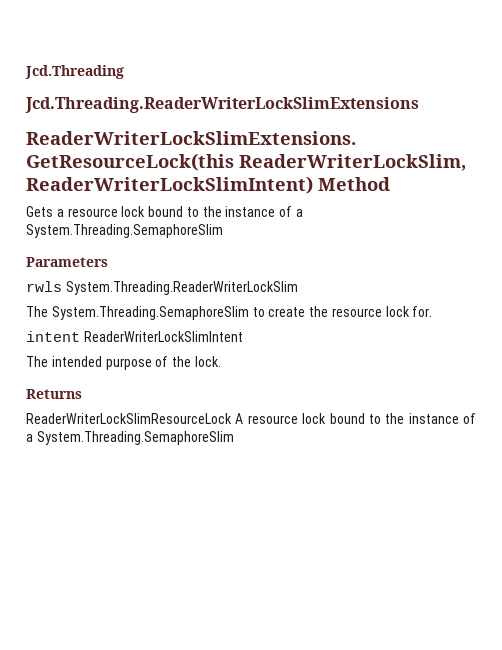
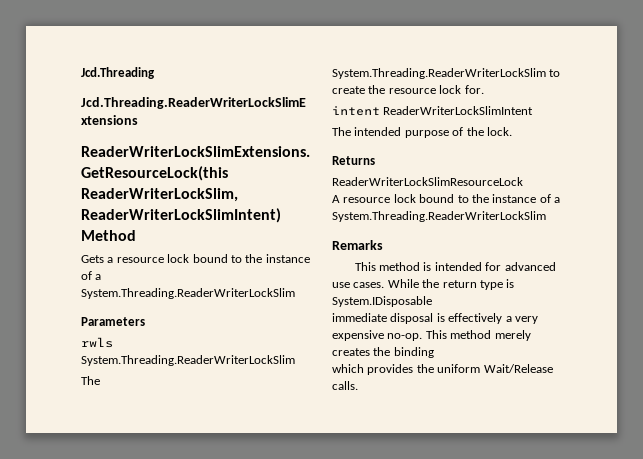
[26,224,223,238] System.Threading.SemaphoreSlim -> [81,288,295,299] System.Threading.ReaderWriterLockSlim
[51,306,249,320] System.Threading.SemaphoreSlim -> [332,68,546,79] System.Threading.ReaderWriterLockSlim
(232, 418) none -> (523, 181) //
[36,431,234,445] System.Threading.SemaphoreSlim -> [332,211,546,222] [332,240,383,250] [354,262,556,271] [332,279,515,290] [332,296,432,307] [332,313,538,324] [332,330,531,341] [332,347,434,358] [332,364,553,375] [332,381,358,390] System.Threading.ReaderWriterLockSlim // Remarks // This method is intended for advanced use cases. While the return type is System.IDisposable // immediate disposal is effectively a very expensive no-op. This method merely creates the binding // which provides the uniform Wait/Release calls.

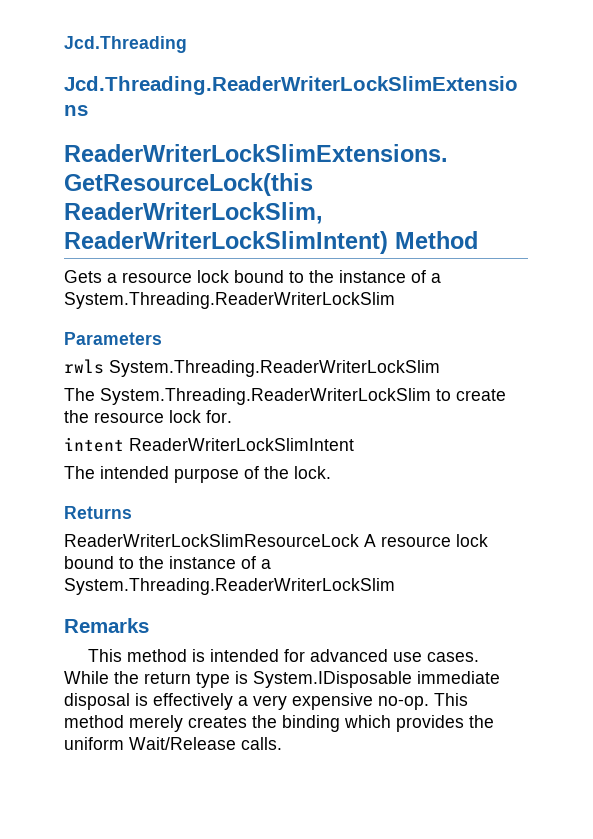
(523, 181) // -> (359, 540) none
(432, 301) // -> (412, 679) none
(434, 352) // -> (340, 723) none

